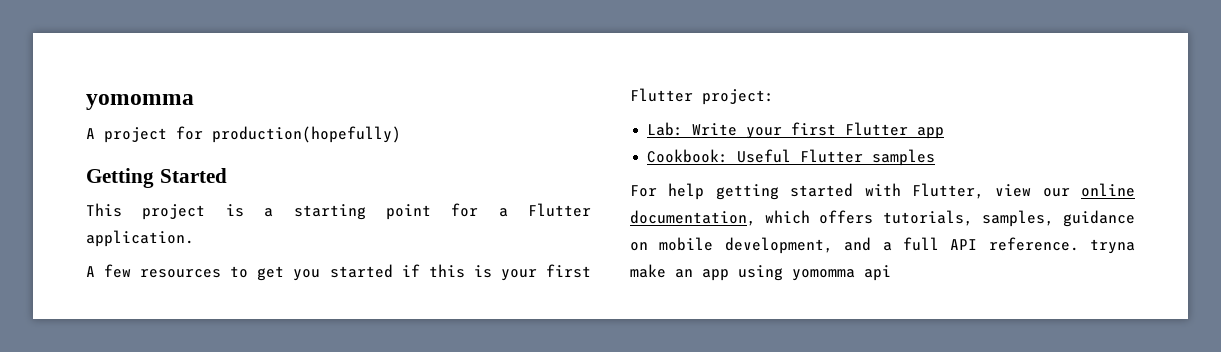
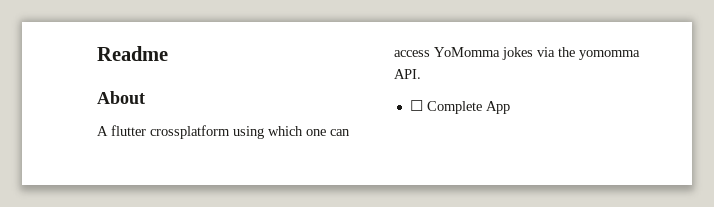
[86,94,194,110] [86,126,401,143] [86,168,227,188] [86,203,591,220] [86,230,194,247] [86,264,591,281] [630,88,774,105] [647,122,945,139] [647,149,936,166] [630,183,1135,200] [630,210,1135,227] [630,237,1135,254] [630,264,891,281] yomomma // A project for production(hopefully) // Getting Started // This project is a starting point for a Flutter application. // A few resources to get you started if this is your first Flutter project: // Lab: Write your first Flutter app // Cookbook: Useful Flutter samples // For help getting started with Flutter, view our online documentation, which offers tutorials, samples, guidance on mobile development, and a full API reference. tryna make an app using yomomma api -> [97,46,168,61] [97,91,145,104] [97,125,350,139] [394,47,640,60] [394,69,421,79] [409,100,510,114] Readme // About // A flutter crossplatform using which one can access YoMomma jokes via the yomomma API. // ☐ Complete App

